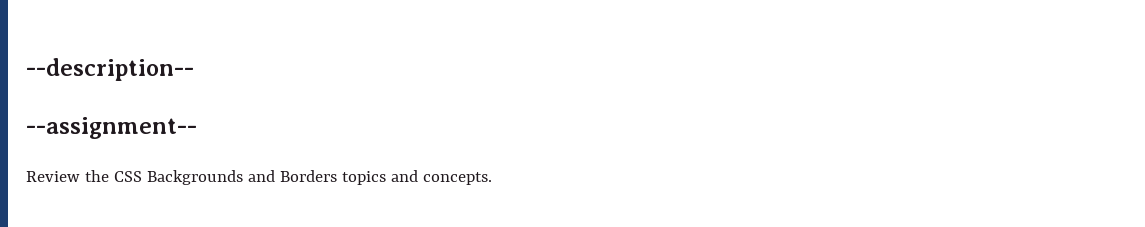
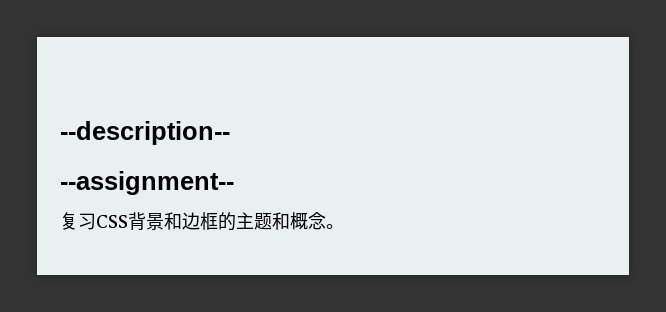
[26,170,492,185] Review the CSS Backgrounds and Borders topics and concepts. -> [60,212,344,231] 复习CSS背景和边框的主题和概念。

